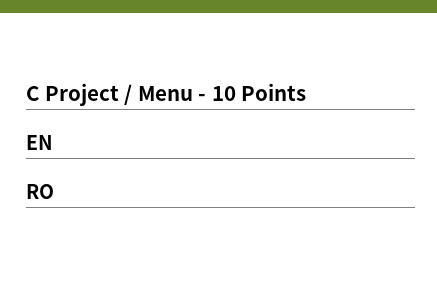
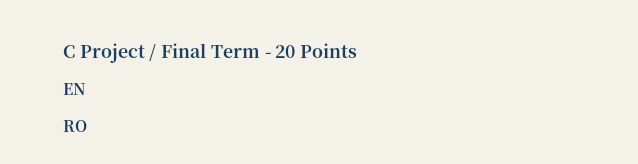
[137,86,236,101] Menu - 10 -> [161,43,296,58] Final Term - 20

